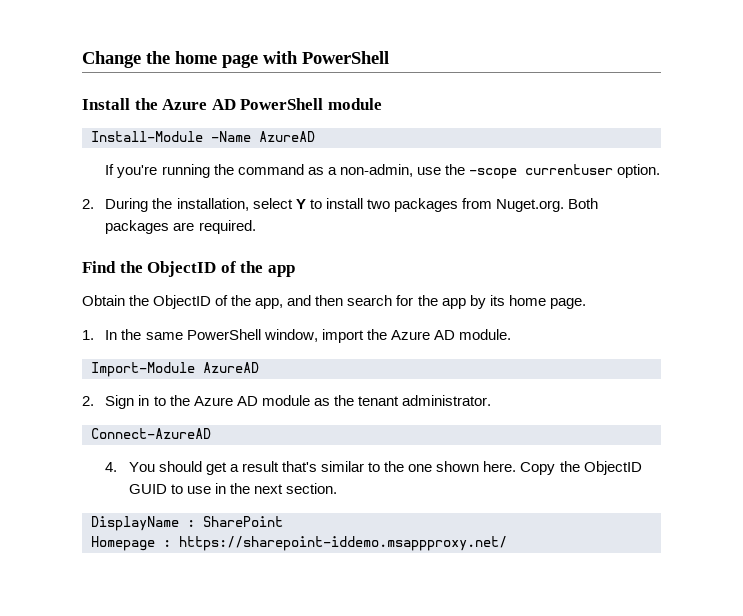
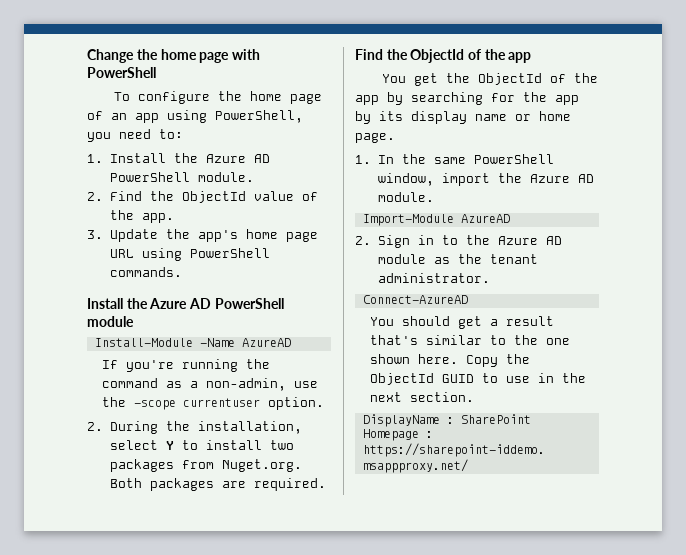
(389, 57) none -> [114,91,323,104] [87,110,303,123] [87,129,183,142] [87,153,270,163] [109,172,254,182] [87,191,318,203] [109,210,174,223] [87,229,318,242] [109,248,270,261] [109,267,182,277] // To configure the home page of an app using PowerShell, you need to: // 1. Install the Azure AD PowerShell module. // 2. Find the ObjectId value of the app. // 3. Update the app's home page URL using PowerShell commands.
[147,261,217,277] ObjectID -> [410,49,465,63] ObjectId
[82,295,393,309] Obtain the ObjectID of the app, and then search -> [382,73,599,86] [355,92,483,105] You get the ObjectId of the app by searching
(505, 300) none -> [411,111,531,124] display name or
[105,462,118,472] 4. -> (468, 299) none
[583,461,642,475] ObjectID -> [369,373,434,385] ObjectId

